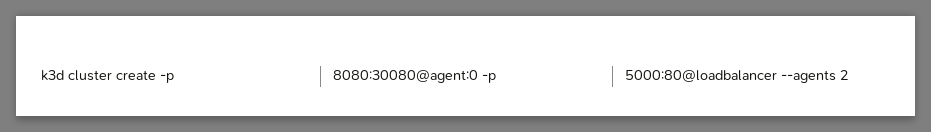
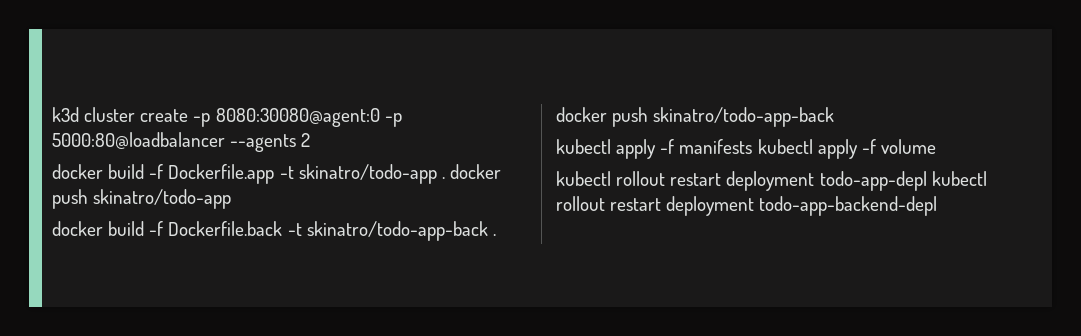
(848, 75) none -> [52,164,501,184] [52,189,232,209] [52,221,496,241] [556,107,835,127] [556,139,936,159] [556,171,987,191] [556,196,938,216] // docker build -f Dockerfile.app -t skinatro/todo-app . docker push skinatro/todo-app // docker build -f Dockerfile.back -t skinatro/todo-app-back . docker push skinatro/todo-app-back // kubectl apply -f manifests kubectl apply -f volume // kubectl rollout restart deployment todo-app-depl kubectl rollout restart deployment todo-app-backend-depl

